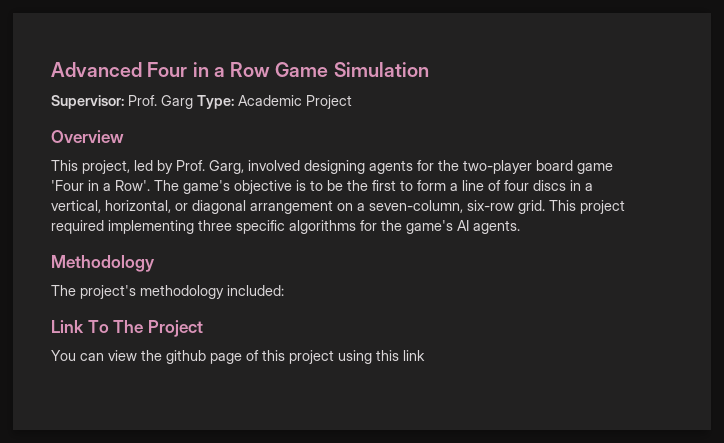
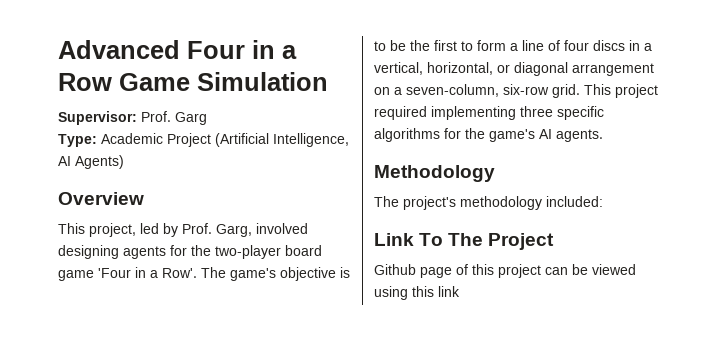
(193, 102) none -> (207, 118) //
(352, 102) none -> [215,133,349,147] [58,155,124,169] (Artificial Intelligence, AI Agents)
[51,350,206,364] You can view the github -> [374,264,416,275] Github
(334, 357) none -> [545,264,636,275] can be viewed

